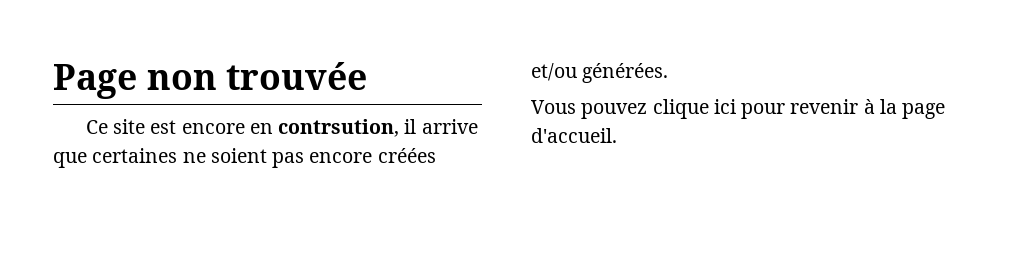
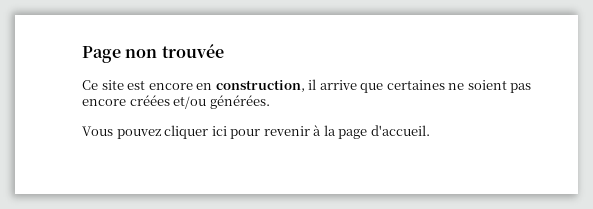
[278,119,400,137] contrsution, -> [215,80,305,92] construction,
[652,99,709,119] clique -> [164,125,209,139] cliquer

